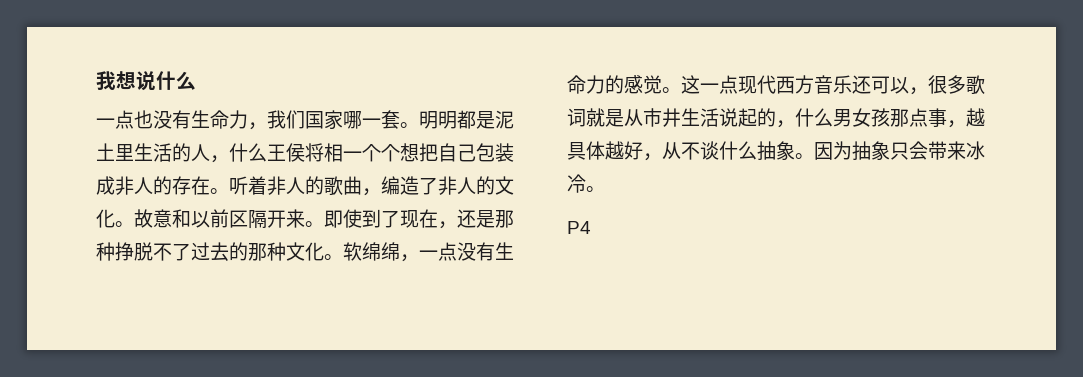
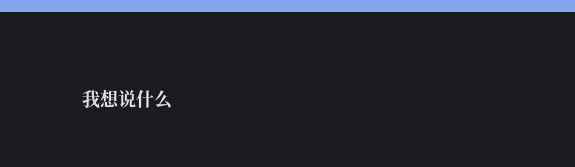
[96,110,514,130] [96,143,514,163] [96,176,514,196] [96,209,514,229] [96,242,514,262] [567,75,985,95] [567,108,985,128] [567,141,985,161] [567,174,605,193] [567,221,591,234] // 一点也没有生命力，我们国家哪一套。明明都是泥土里生活的人，什么王侯将相一个个想把自己包装成非人的存在。听着非人的歌曲，编造了非人的文化。故意和以前区隔开来。即使到了现在，还是那种挣脱不了过去的那种文化。软绵绵，一点没有生命力的感觉。这一点现代西方音乐还可以，很多歌词就是从市井生活说起的，什么男女孩那点事，越具体越好，从不谈什么抽象。因为抽象只会带来冰冷。 // P4 -> (173, 99) none

